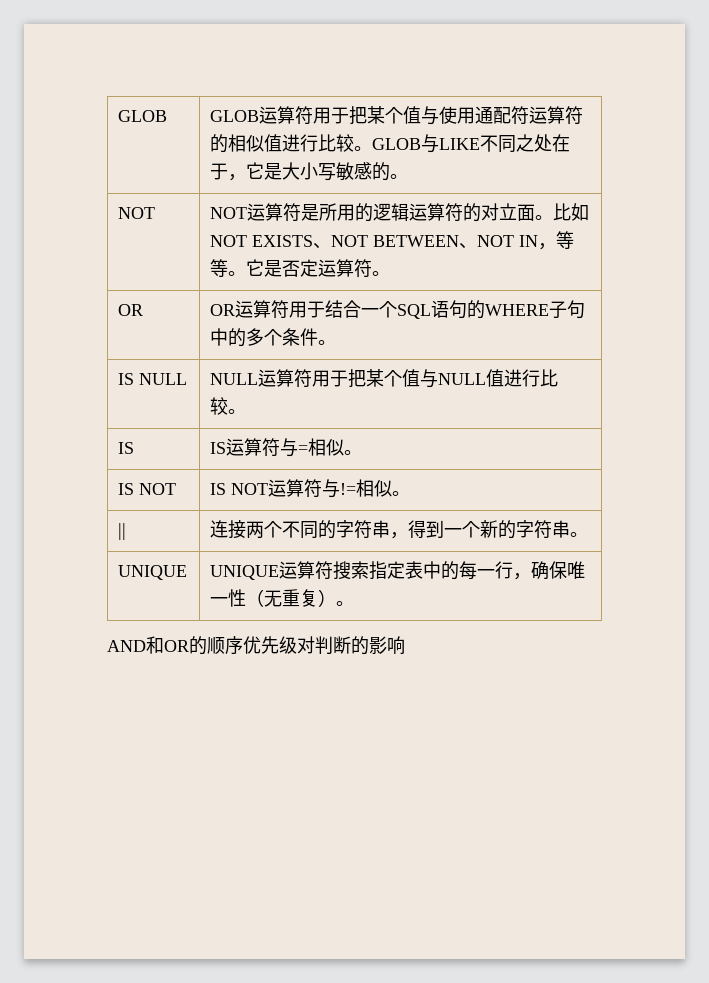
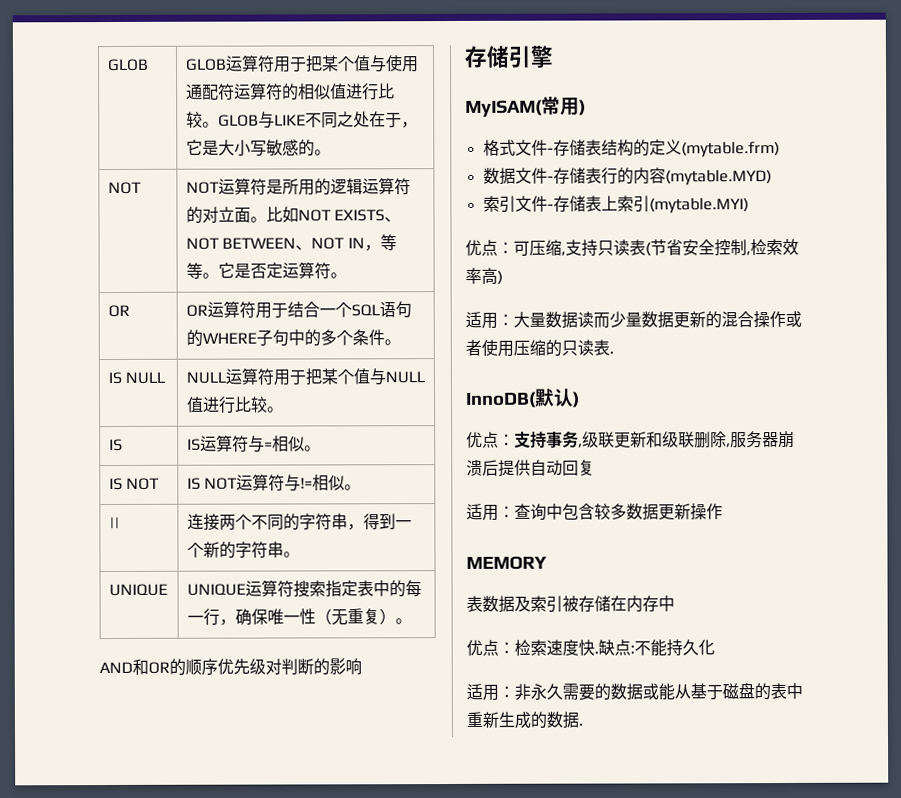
(405, 645) none -> [464,45,554,68] [465,96,586,117] [482,139,780,158] [482,167,772,186] [482,195,749,214] [465,238,799,257] [465,267,503,285] [465,310,802,329] [465,339,614,357] [465,388,580,408] [466,430,795,449] [466,459,595,477] [466,503,723,521] [466,555,547,570] [466,595,675,613] [466,639,715,657] [466,682,803,701] [466,711,583,729] // 存储引擎 // MyISAM(常用) // 格式文件-存储表结构的定义(mytable.frm) // 数据文件-存储表行的内容(mytable.MYD) // 索引文件-存储表上索引(mytable.MYI) // 优点：可压缩,支持只读表(节省安全控制,检索效率高) // 适用：大量数据读而少量数据更新的混合操作或者使用压缩的只读表. // InnoDB(默认) // 优点：支持事务,级联更新和级联删除,服务器崩溃后提供自动回复 // 适用：查询中包含较多数据更新操作 // MEMORY // 表数据及索引被存储在内存中 // 优点：检索速度快.缺点:不能持久化 // 适用：非永久需要的数据或能从基于磁盘的表中重新生成的数据.

